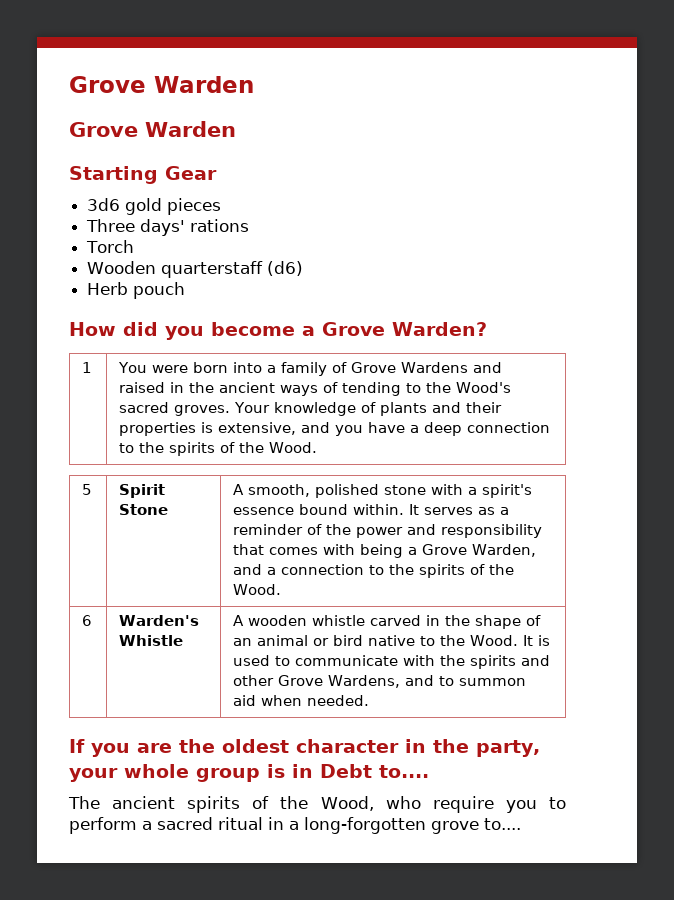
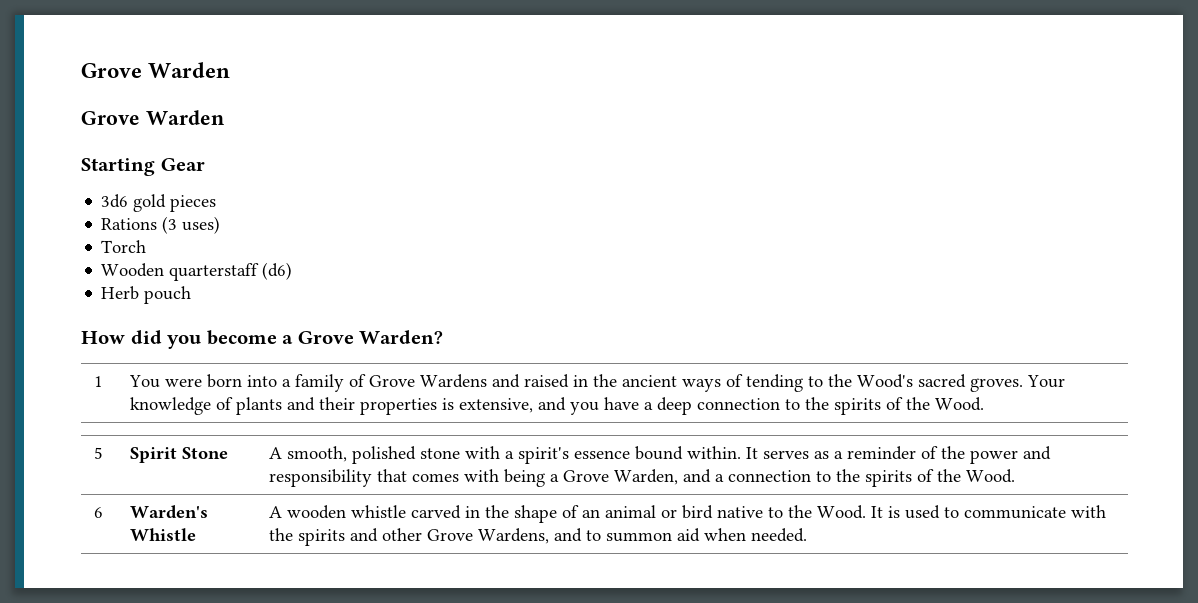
[86,219,250,236] Three days' rations -> [101,216,221,234] Rations (3 uses)
[69,739,540,757] [69,764,429,782] [68,796,566,813] [69,817,521,834] // If you are the oldest character in the party, your whole group is in Debt to.... // The ancient spirits of the Wood, who require you to perform a sacred ritual in a long-forgotten grove to.... -> (808, 535) none

